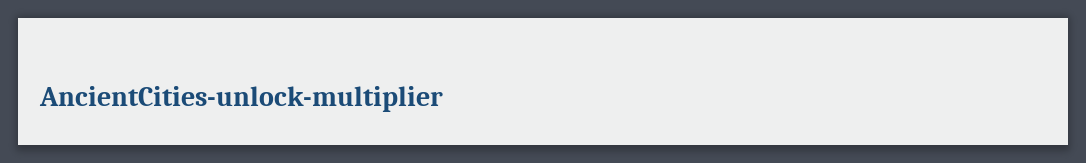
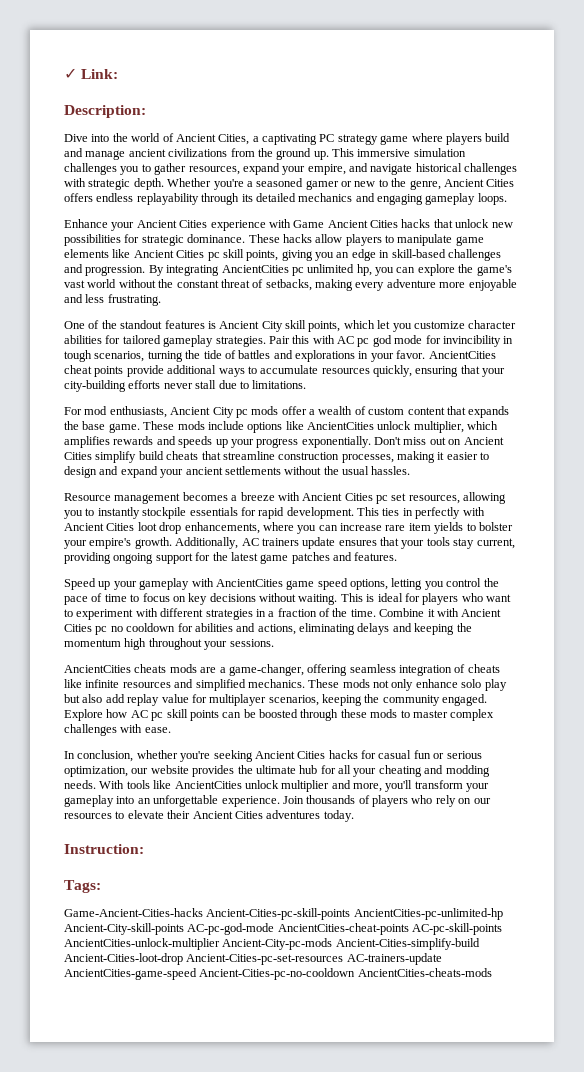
[39,86,443,112] AncientCities-unlock-multiplier -> [64,68,119,79] [64,105,146,118] [64,133,511,145] [64,148,466,160] [64,163,518,175] [64,178,515,190] [64,193,507,205] [64,219,513,231] [64,234,484,246] [64,249,501,261] [64,264,512,276] [64,279,517,291] [64,294,161,306] [64,320,517,332] [64,335,514,347] [64,350,496,362] [64,365,506,377] [64,380,307,392] [64,406,510,418] [64,421,499,433] [64,436,504,448] [64,451,490,463] [64,466,411,478] [64,492,507,504] [64,507,485,519] [64,522,513,534] [64,537,515,549] [64,552,398,564] [64,578,499,590] [64,593,511,605] [64,608,502,620] [64,623,472,635] [64,638,274,650] [64,664,500,676] [64,679,507,691] [64,694,488,706] [64,709,495,721] [64,724,171,736] [64,750,482,762] [64,765,490,777] [64,780,490,792] [64,795,491,807] [64,810,354,822] [64,844,144,854] [64,880,101,893] [64,908,503,920] [64,923,503,935] [64,938,480,950] [64,953,442,965] [64,968,492,980] ✓ Link: // Description: // Dive into the world of Ancient Cities, a captivating PC strategy game where players build and manage ancient civilizations from the ground up. This immersive simulation challenges you to gather resources, expand your empire, and navigate historical challenges with strategic depth. Whether you're a seasoned gamer or new to the genre, Ancient Cities offers endless replayability through its detailed mechanics and engaging gameplay loops. // Enhance your Ancient Cities experience with Game Ancient Cities hacks that unlock new possibilities for strategic dominance. These hacks allow players to manipulate game elements like Ancient Cities pc skill points, giving you an edge in skill-based challenges and progression. By integrating AncientCities pc unlimited hp, you can explore the game's vast world without the constant threat of setbacks, making every adventure more enjoyable and less frustrating. // One of the standout features is Ancient City skill points, which let you customize character abilities for tailored gameplay strategies. Pair this with AC pc god mode for invincibility in tough scenarios, turning the tide of battles and explorations in your favor. AncientCities cheat points provide additional ways to accumulate resources quickly, ensuring that your city-building efforts never stall due to limitations. // For mod enthusiasts, Ancient City pc mods offer a wealth of custom content that expands the base game. These mods include options like AncientCities unlock multiplier, which amplifies rewards and speeds up your progress exponentially. Don't miss out on Ancient Cities simplify build cheats that streamline construction processes, making it easier to design and expand your ancient settlements without the usual hassles. // Resource management becomes a breeze with Ancient Cities pc set resources, allowing you to instantly stockpile essentials for rapid development. This ties in perfectly with Ancient Cities loot drop enhancements, where you can increase rare item yields to bolster your empire's growth. Additionally, AC trainers update ensures that your tools stay current, providing ongoing support for the latest game patches and features. // Speed up your gameplay with AncientCities game speed options, letting you control the pace of time to focus on key decisions without waiting. This is ideal for players who want to experiment with different strategies in a fraction of the time. Combine it with Ancient Cities pc no cooldown for abilities and actions, eliminating delays and keeping the momentum high throughout your sessions. // AncientCities cheats mods are a game-changer, offering seamless integration of cheats like infinite resources and simplified mechanics. These mods not only enhance solo play but also add replay value for multiplayer scenarios, keeping the community engaged. Explore how AC pc skill points can be boosted through these mods to master complex challenges with ease. // In conclusion, whether you're seeking Ancient Cities hacks for casual fun or serious optimization, our website provides the ultimate hub for all your cheating and modding needs. With tools like AncientCities unlock multiplier and more, you'll transform your gameplay into an unforgettable experience. Join thousands of players who rely on our resources to elevate their Ancient Cities adventures today. // Instruction: // Tags: // Game-Ancient-Cities-hacks Ancient-Cities-pc-skill-points AncientCities-pc-unlimited-hp Ancient-City-skill-points AC-pc-god-mode AncientCities-cheat-points AC-pc-skill-points AncientCities-unlock-multiplier Ancient-City-pc-mods Ancient-Cities-simplify-build Ancient-Cities-loot-drop Ancient-Cities-pc-set-resources AC-trainers-update AncientCities-game-speed Ancient-Cities-pc-no-cooldown AncientCities-cheats-mods

